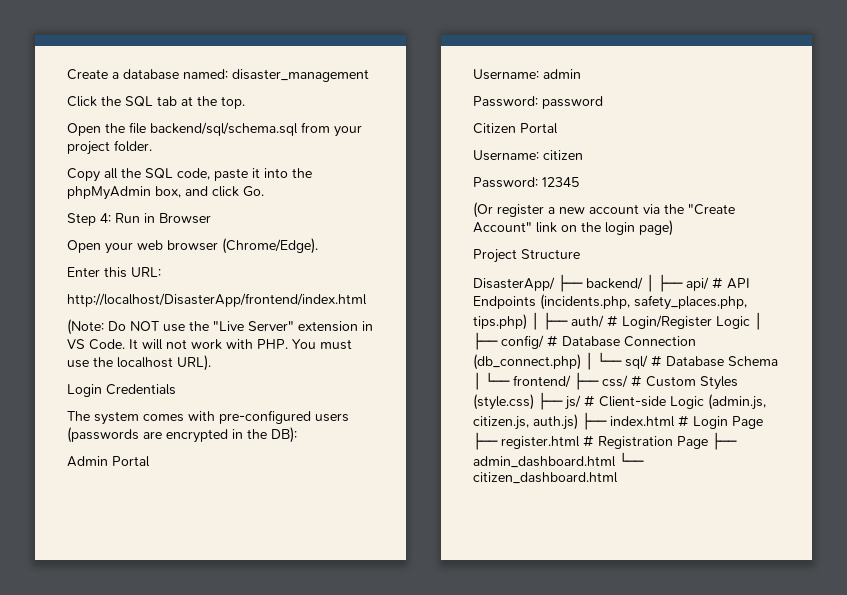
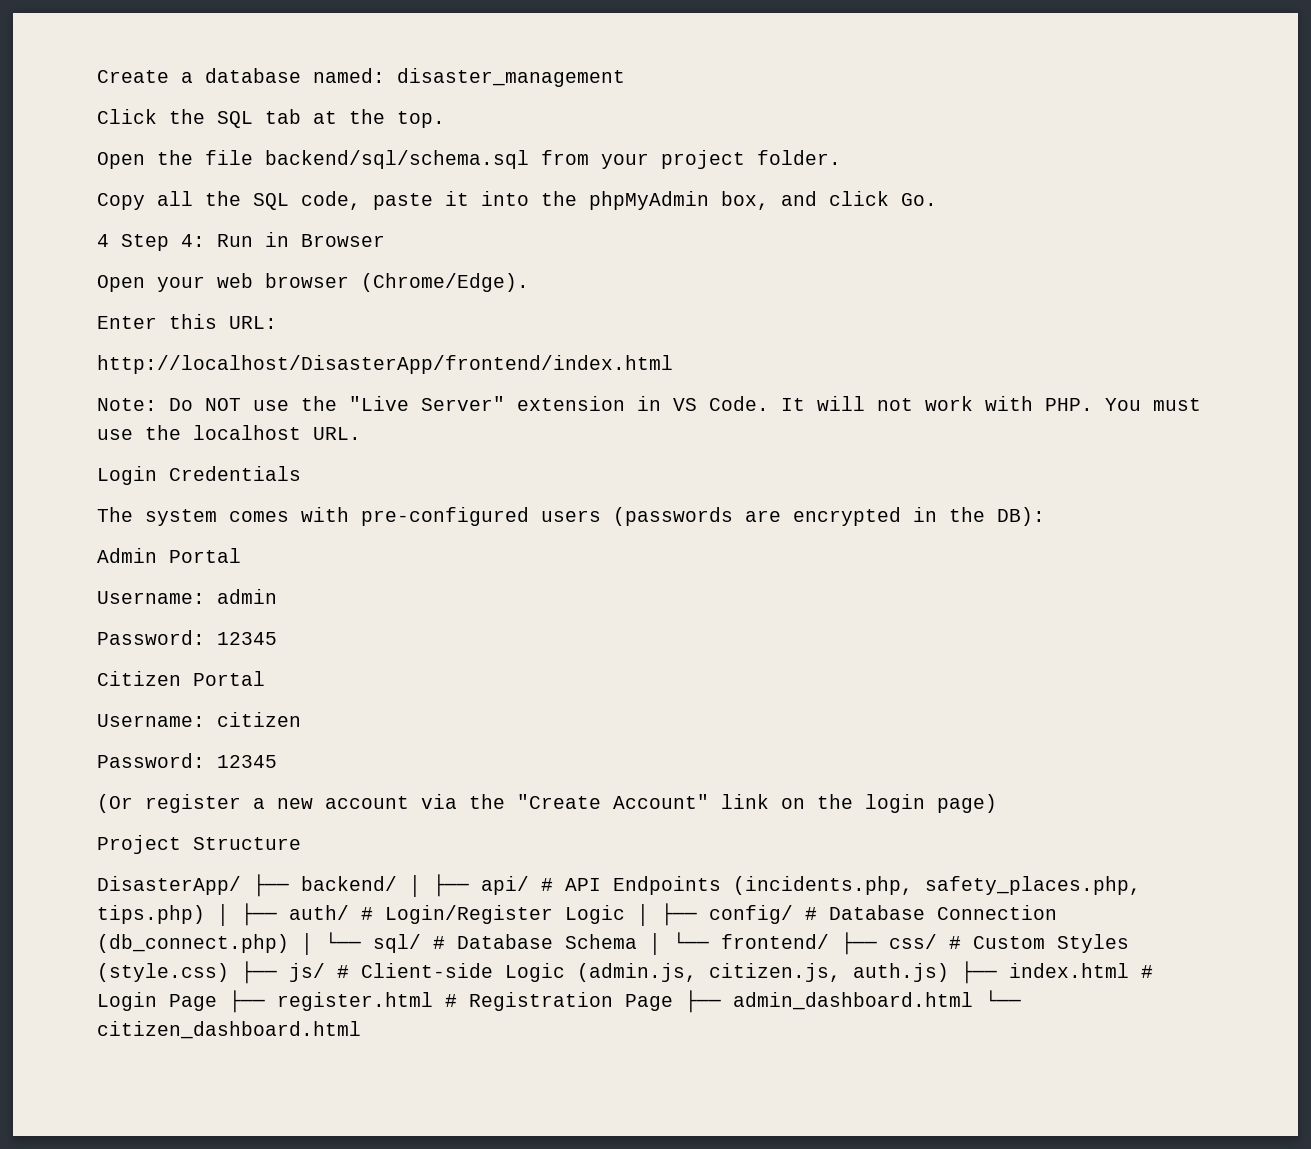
(264, 191) none -> [97,234,109,247] 4
[67,319,104,335] (Note: -> [97,398,157,411] Note:
[177,355,211,371] URL). -> [313,427,361,440] URL.
[542,96,603,109] password -> [217,632,277,645] 12345

